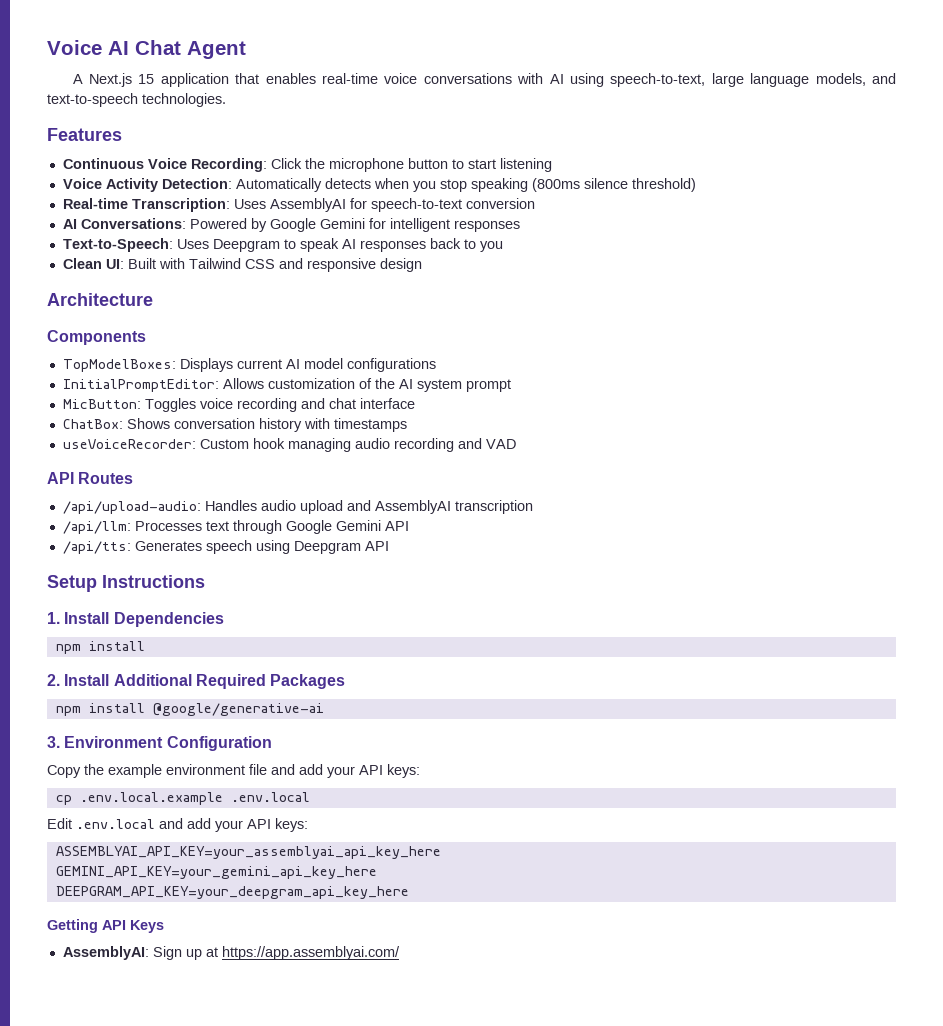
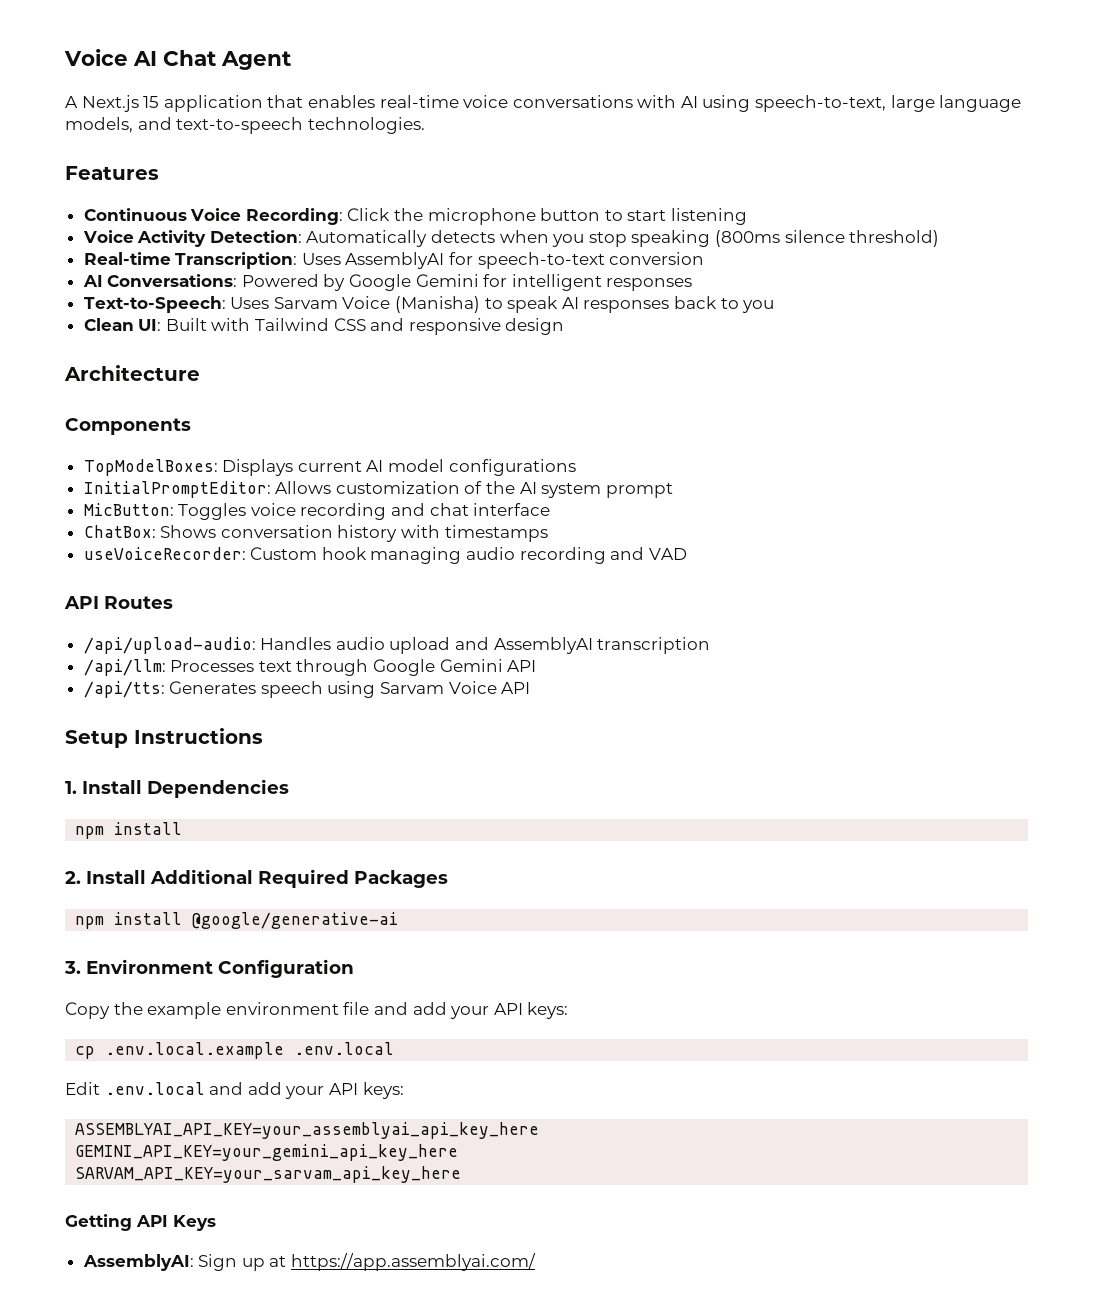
[212,239,280,252] Deepgram -> [273,296,481,313] Sarvam Voice (Manisha)
[293,541,361,554] Deepgram -> [380,681,497,694] Sarvam Voice
[55,886,409,899] DEEPGRAM_API_KEY=your_deepgram_api_key_here -> [75,1166,462,1183] SARVAM_API_KEY=your_sarvam_api_key_here

